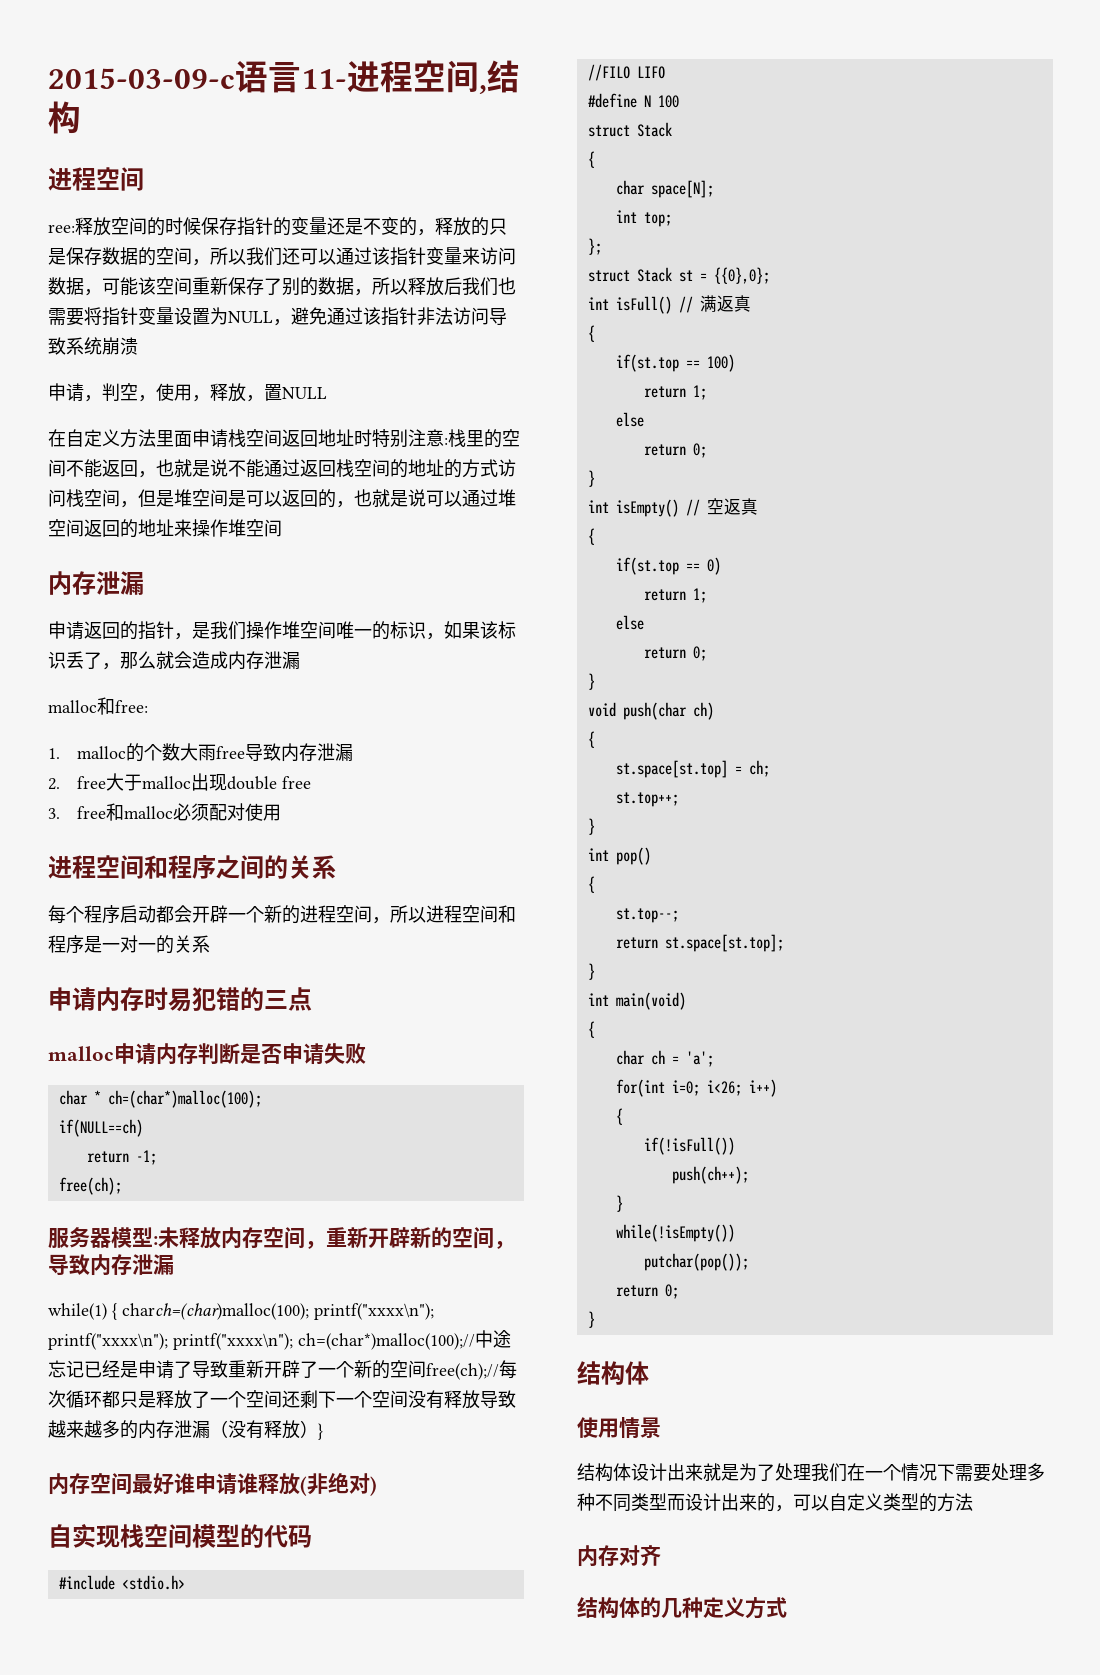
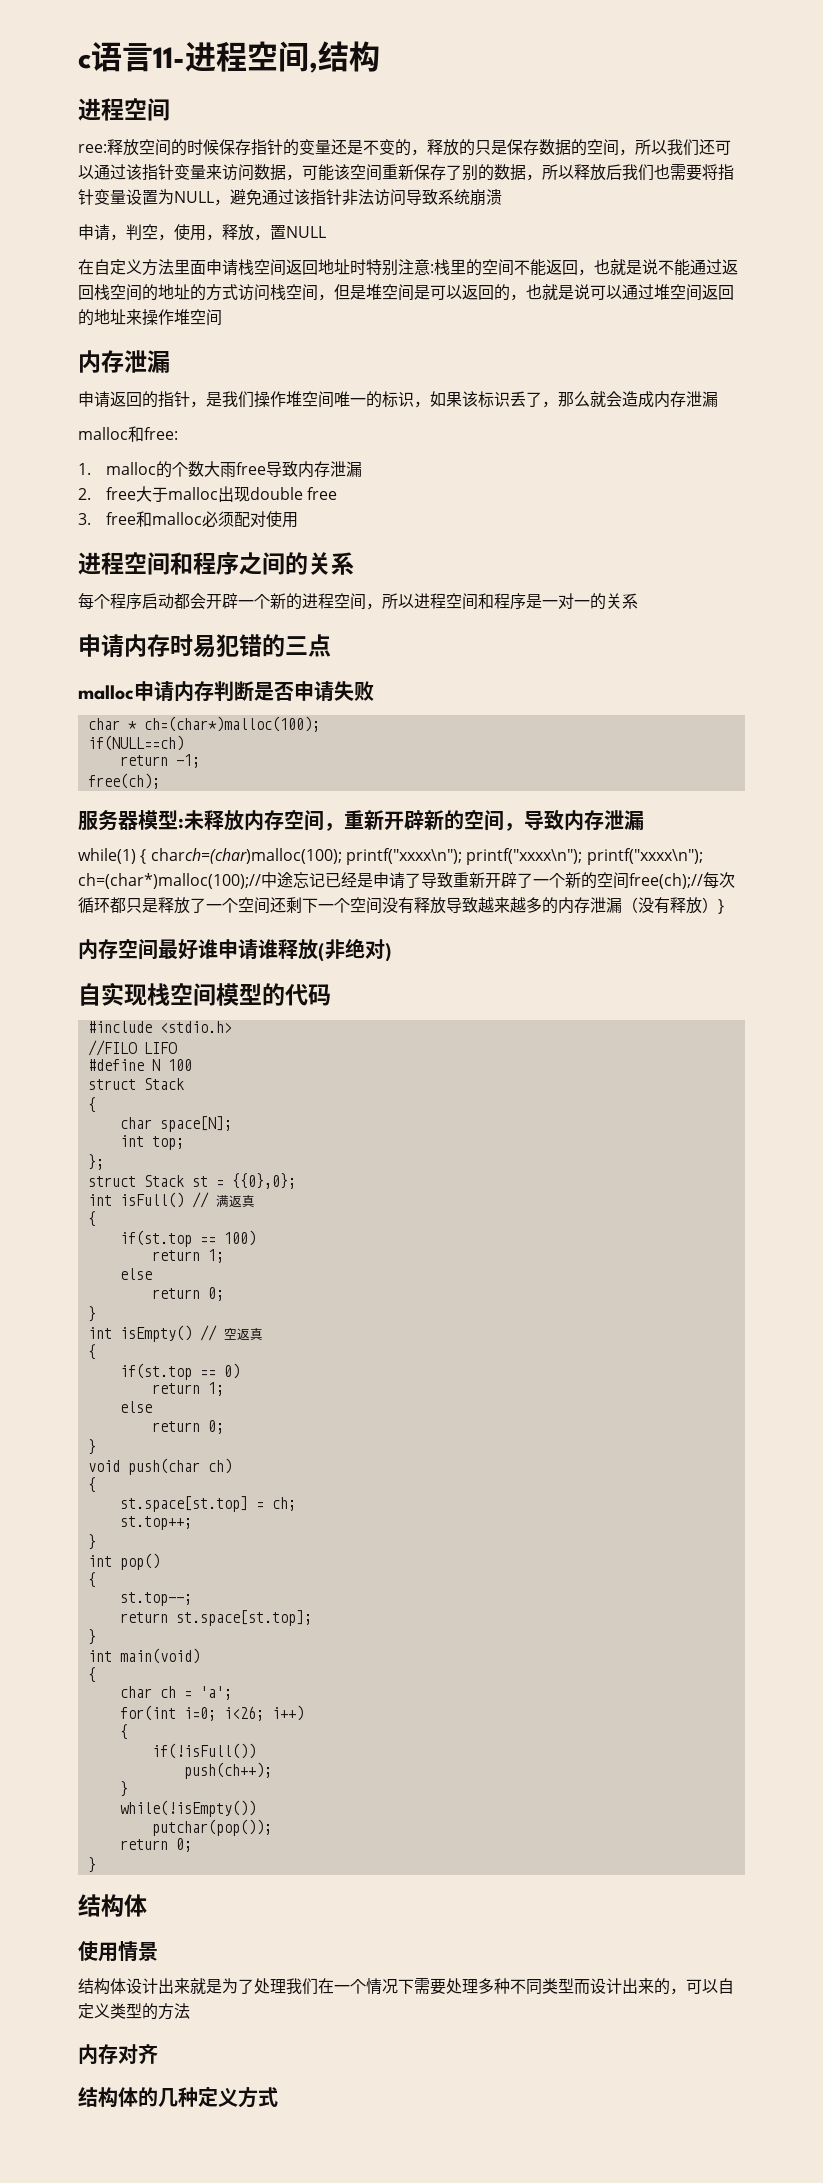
[48,68,235,89] 2015-03-09-c -> [78,54,91,69] c

